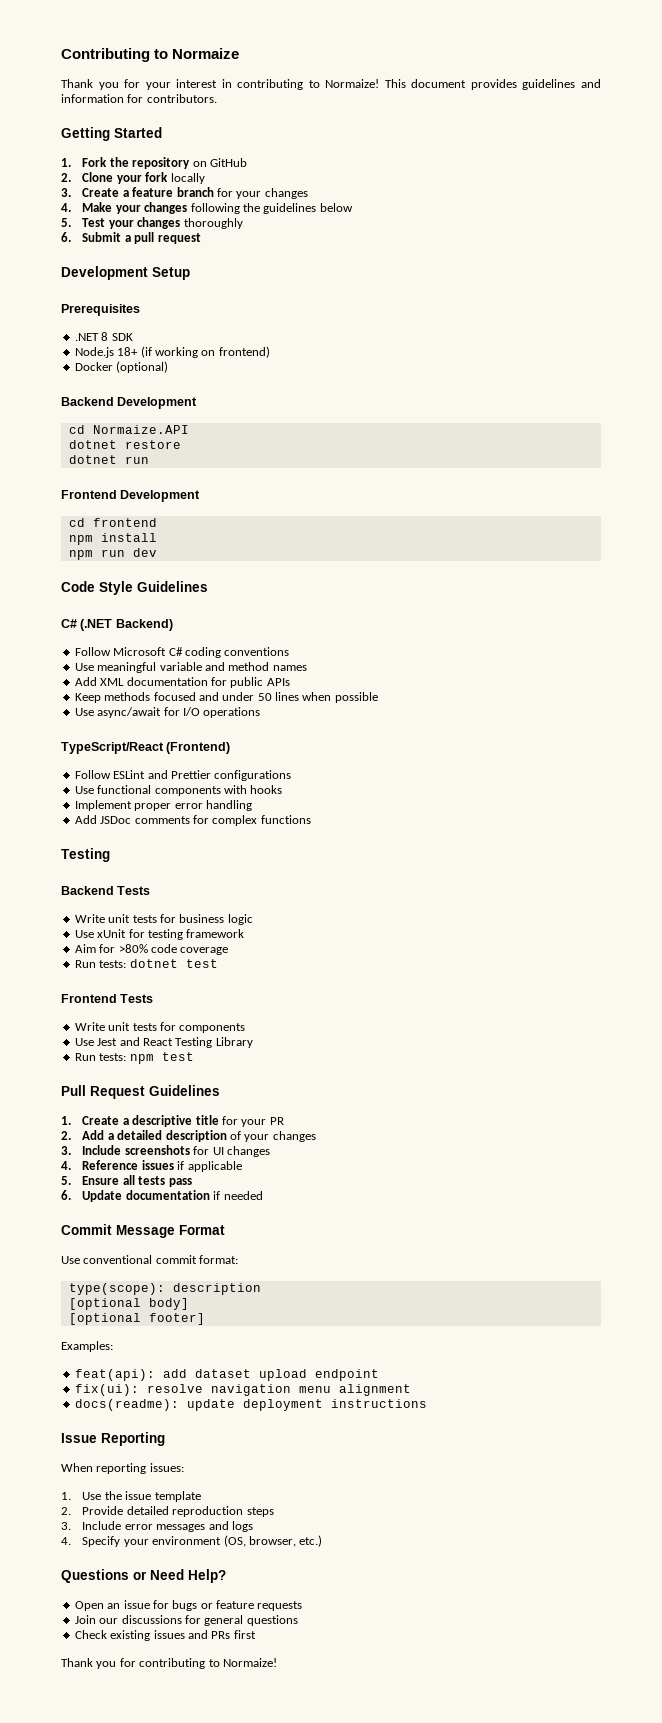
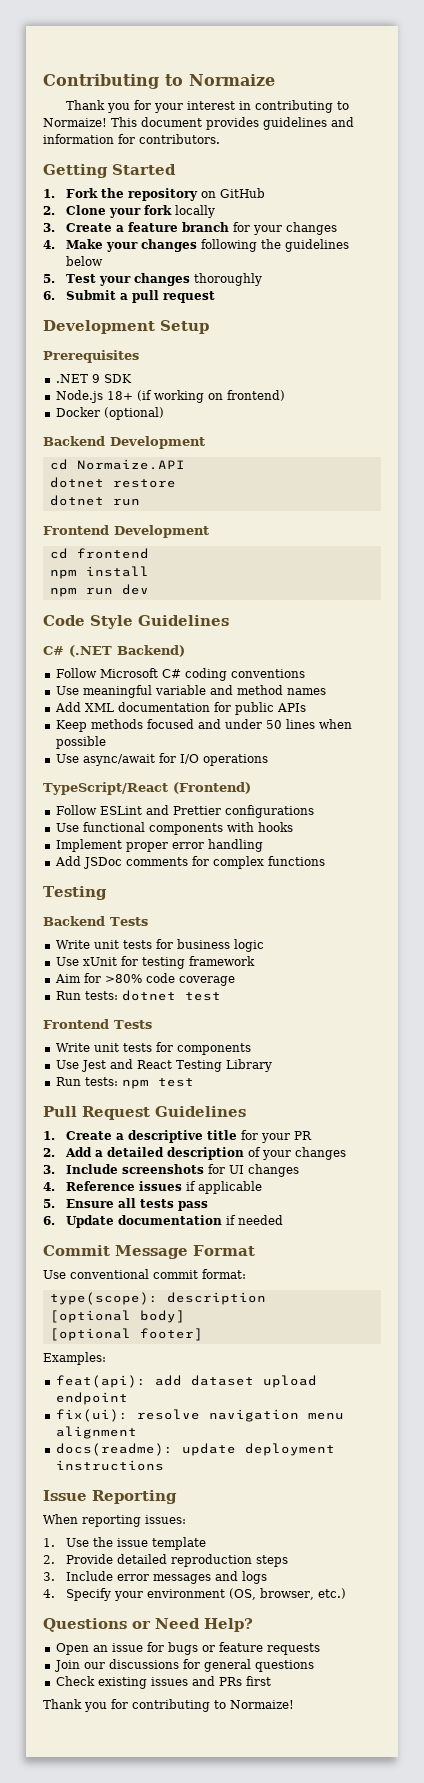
[101,332,109,341] 8 -> [91,374,100,383] 9

